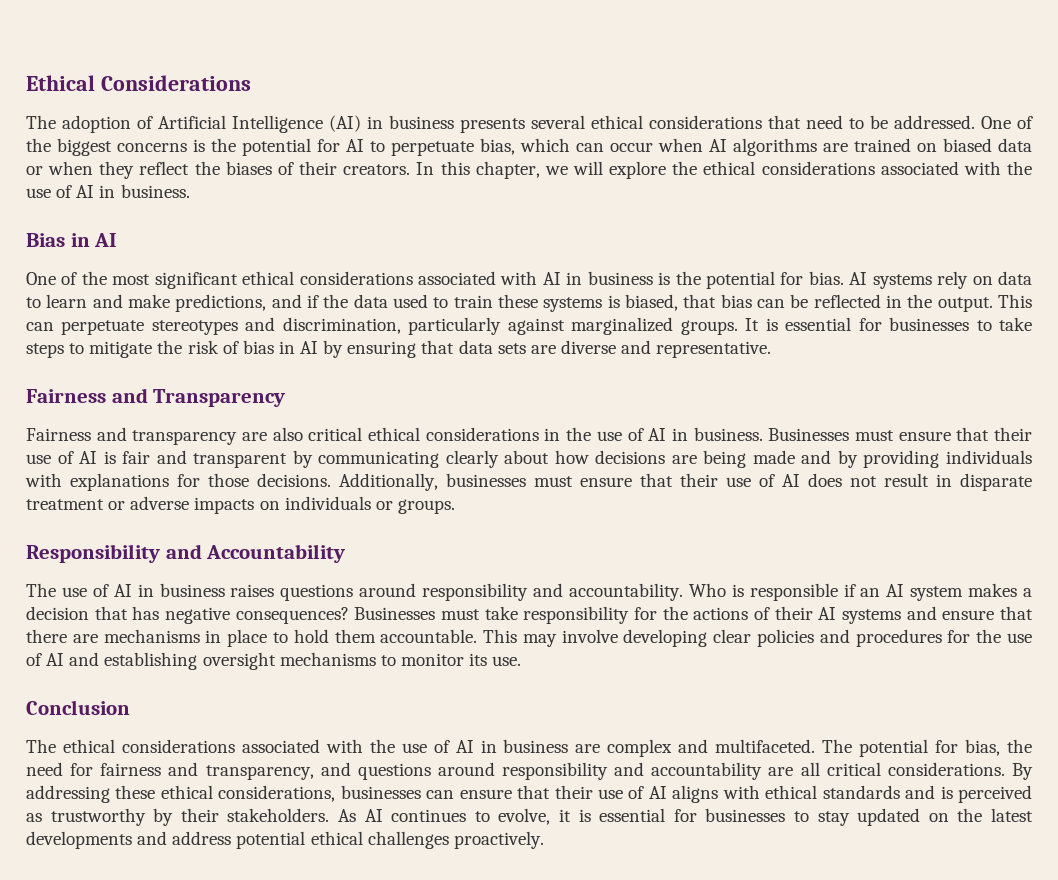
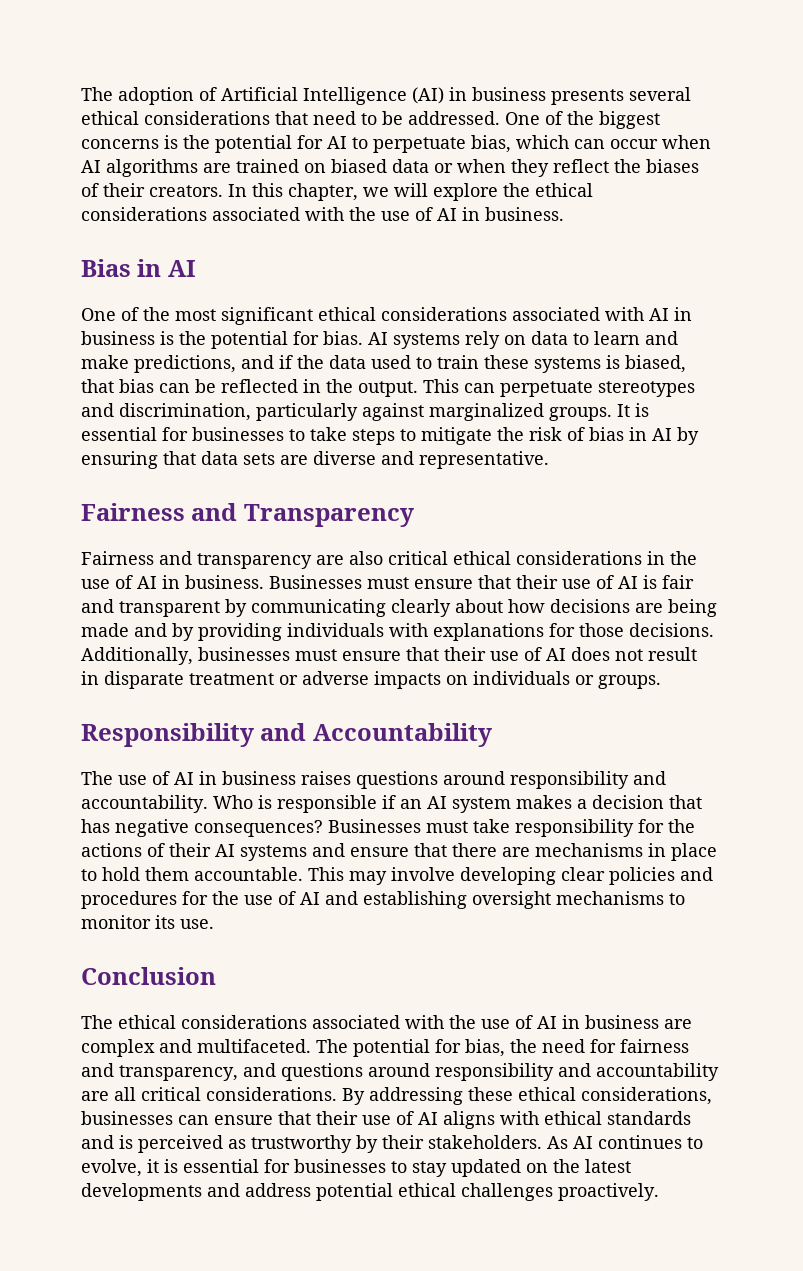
[26,75,251,91] Ethical Considerations // -> (81, 94) none

